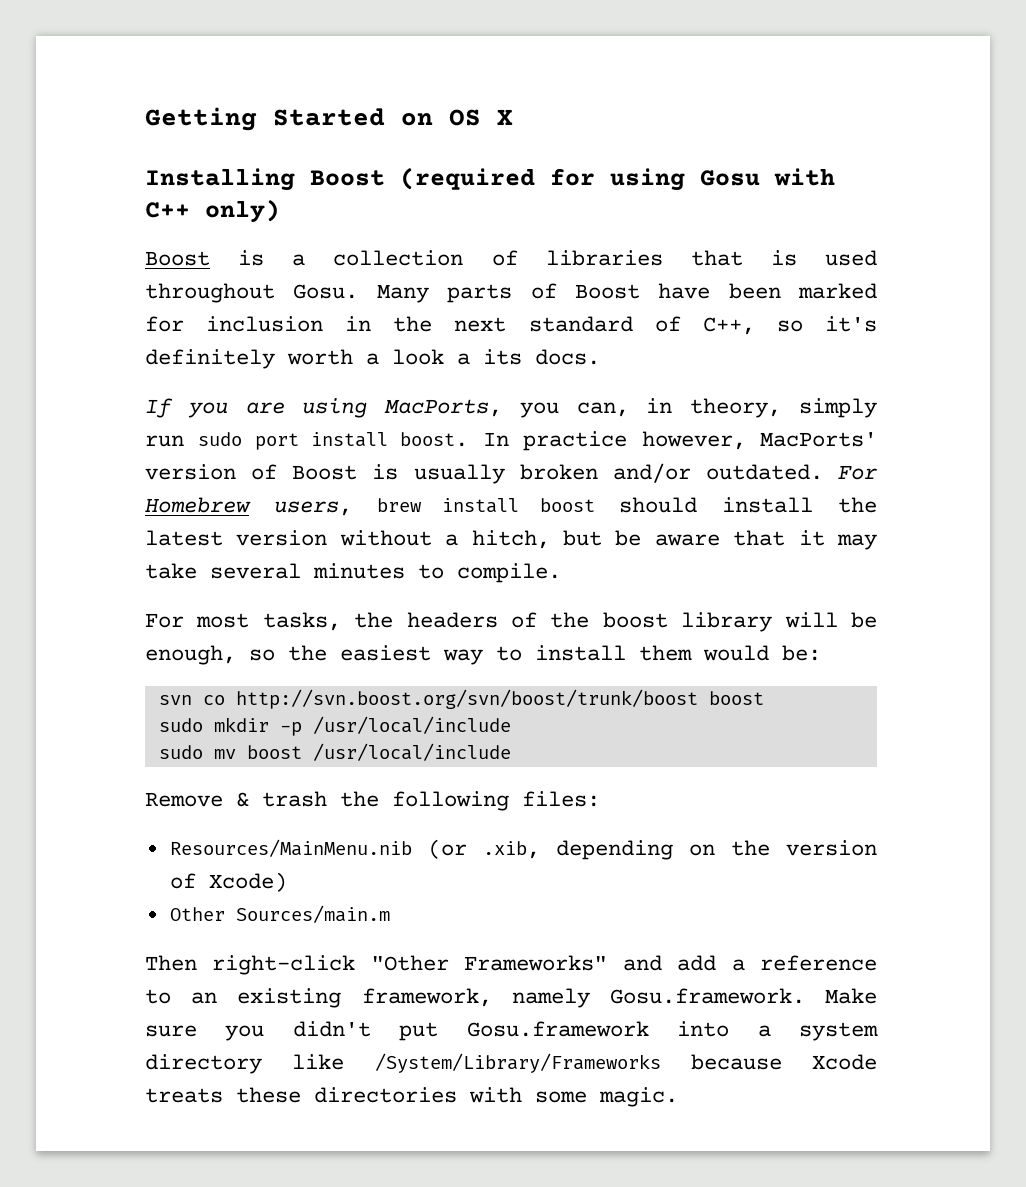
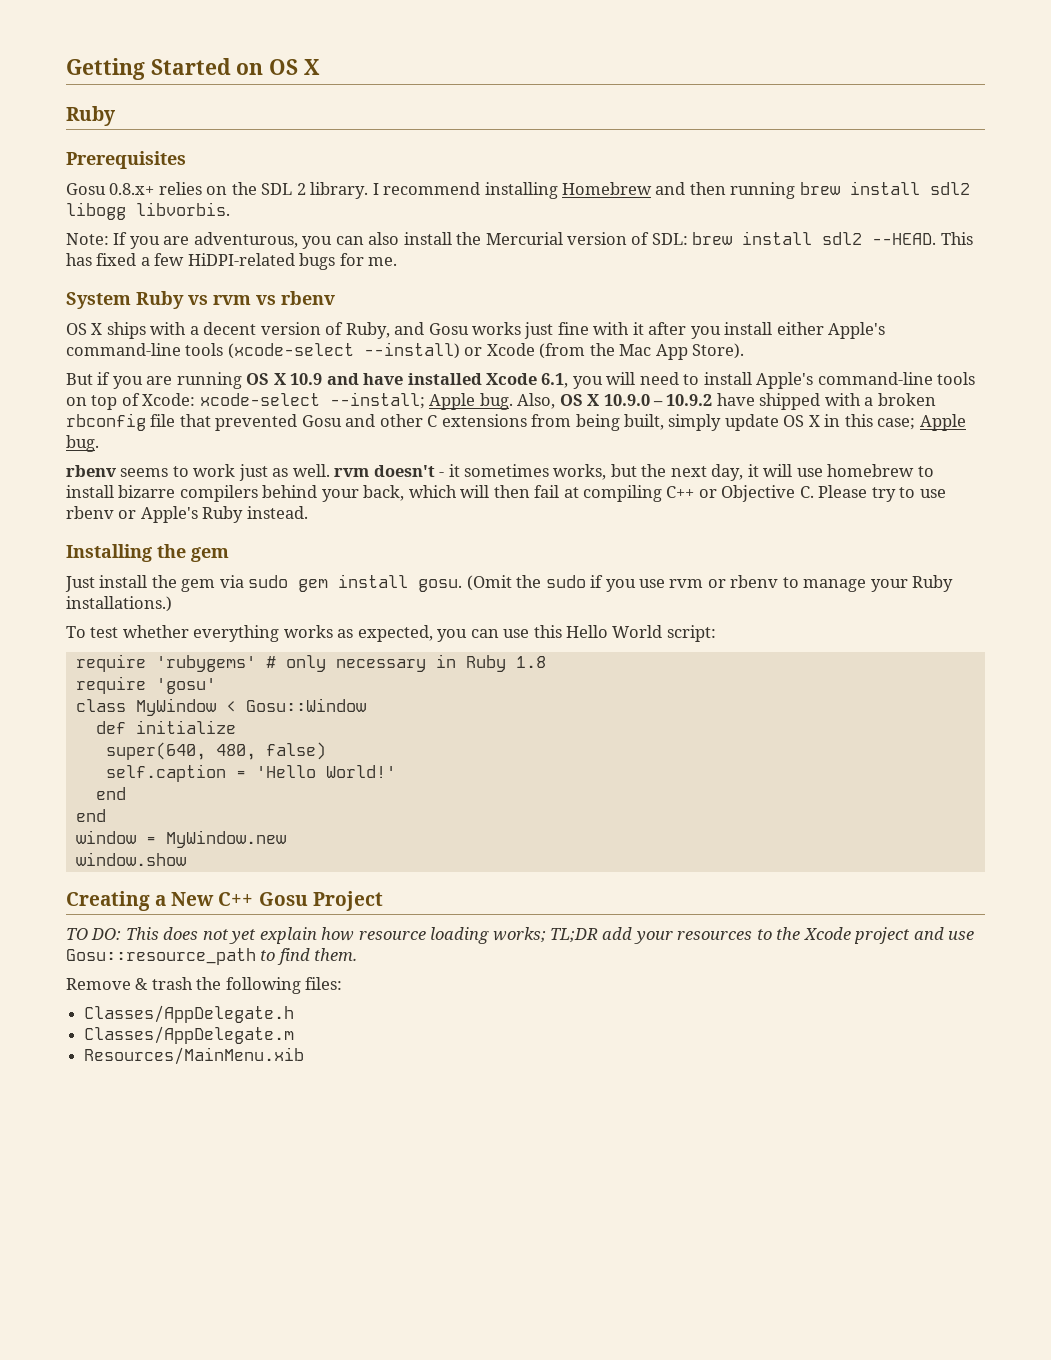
[145,167,835,191] [145,199,280,223] [145,250,877,266] [145,283,877,303] [145,316,877,335] [145,349,600,369] [145,398,877,418] [145,431,877,451] [145,463,878,484] [145,497,877,516] [145,530,877,550] [145,563,561,583] [145,612,877,632] [145,645,821,665] [158,689,764,709] [158,716,511,736] [158,743,511,761] Installing Boost (required for using Gosu with C++ only) // Boost is a collection of libraries that is used throughout Gosu. Many parts of Boost have been marked for inclusion in the next standard of C++, so it's definitely worth a look a its docs. // If you are using MacPorts, you can, in theory, simply run sudo port install boost. In practice however, MacPorts' version of Boost is usually broken and/or outdated. For Homebrew users, brew install boost should install the latest version without a hitch, but be aware that it may take several minutes to compile. // For most tasks, the headers of the boost library will be enough, so the easiest way to install them would be: // svn co http://svn.boost.org/svn/boost/trunk/boost boost // sudo mkdir -p /usr/local/include // sudo mv boost /usr/local/include -> [66,106,115,126] [66,151,186,169] [66,181,970,199] [66,202,230,220] [66,231,973,249] [66,253,398,270] [66,291,335,309] [66,322,886,339] [66,342,745,360] [66,372,976,389] [66,392,936,410] [66,413,966,431] [66,435,99,452] [66,464,934,481] [66,485,946,502] [66,506,308,523] [66,544,229,562] [65,574,954,592] [66,596,172,612] [66,625,716,642] [75,654,546,672] [75,676,216,694] [75,698,366,716] [95,720,236,734] [105,742,326,760] [105,764,396,782] [95,787,126,800] [75,809,106,822] [75,830,286,848] [75,852,186,866] [66,891,383,911] [66,927,975,944] [66,948,358,965] Ruby // Prerequisites // Gosu 0.8.x+ relies on the SDL 2 library. I recommend installing Homebrew and then running brew install sdl2 libogg libvorbis. // Note: If you are adventurous, you can also install the Mercurial version of SDL: brew install sdl2 --HEAD. This has fixed a few HiDPI-related bugs for me. // System Ruby vs rvm vs rbenv // OS X ships with a decent version of Ruby, and Gosu works just fine with it after you install either Apple's command-line tools (xcode-select --install) or Xcode (from the Mac App Store). // But if you are running OS X 10.9 and have installed Xcode 6.1, you will need to install Apple's command-line tools on top of Xcode: xcode-select --install; Apple bug. Also, OS X 10.9.0 – 10.9.2 have shipped with a broken rbconfig file that prevented Gosu and other C extensions from being built, simply update OS X in this case; Apple bug. // rbenv seems to work just as well. rvm doesn't - it sometimes works, but the next day, it will use homebrew to install bizarre compilers behind your back, which will then fail at compiling C++ or Objective C. Please try to use rbenv or Apple's Ruby instead. // Installing the gem // Just install the gem via sudo gem install gosu. (Omit the sudo if you use rvm or rbenv to manage your Ruby installations.) // To test whether everything works as expected, you can use this Hello World script: // require 'rubygems' # only necessary in Ruby 1.8 // require 'gosu' // class MyWindow < Gosu::Window // def initialize // super(640, 480, false) // self.caption = 'Hello World!' // end // end // window = MyWindow.new // window.show // Creating a New C++ Gosu Project // TO DO: This does not yet explain how resource loading works; TL;DR add your resources to the Xcode project and use Gosu::resource_path to find them.
[169,839,877,860] [169,872,287,892] [169,905,390,923] [145,955,878,975] [145,988,877,1008] [145,1021,878,1041] [145,1053,877,1074] [145,1087,678,1107] Resources/MainMenu.nib (or .xib, depending on the version of Xcode) // Other Sources/main.m // Then right-click "Other Frameworks" and add a reference to an existing framework, namely Gosu.framework. Make sure you didn't put Gosu.framework into a system directory like /System/Library/Frameworks because Xcode treats these directories with some magic. -> [84,1005,295,1023] [84,1026,295,1044] [84,1047,305,1065] Classes/AppDelegate.h // Classes/AppDelegate.m // Resources/MainMenu.xib

